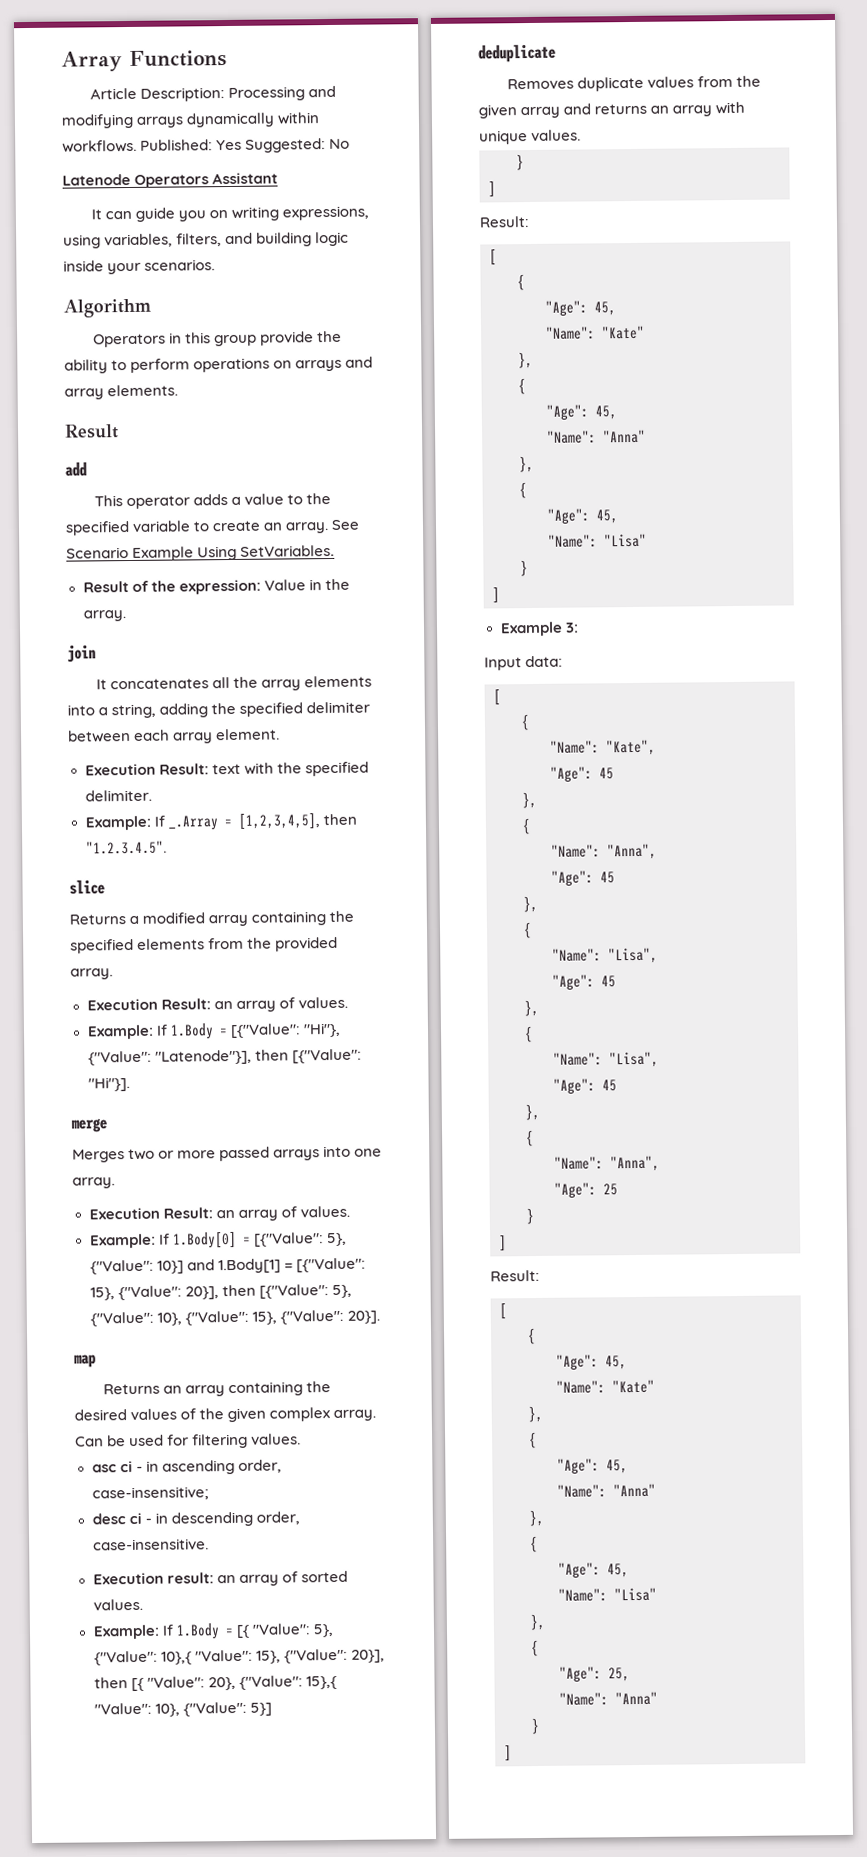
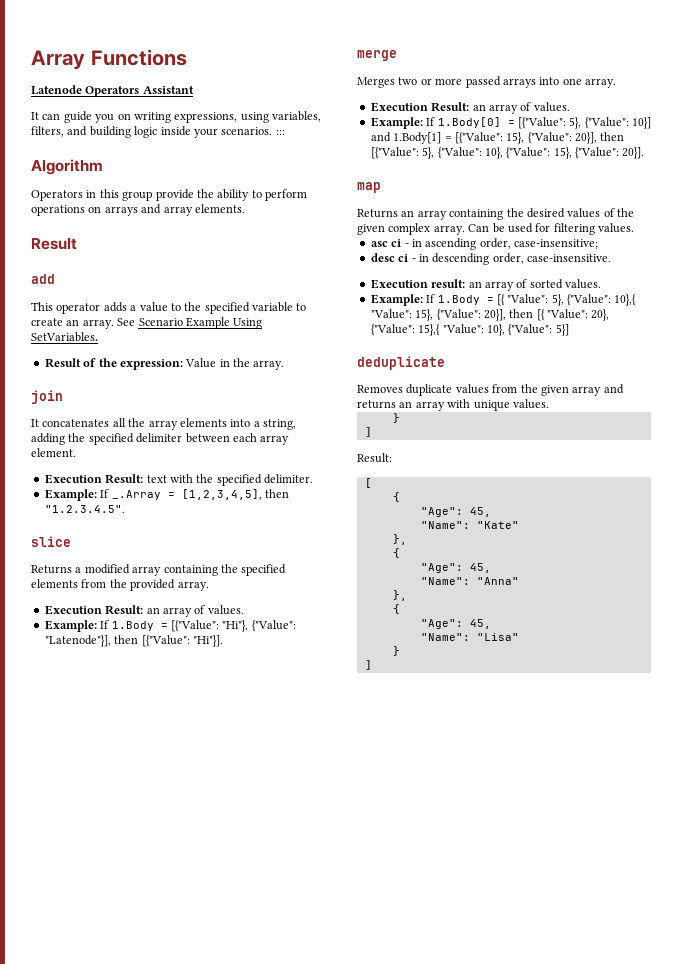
[90,85,337,102] [61,112,320,129] [62,138,351,153] // Article Description: Processing and modifying arrays dynamically within workflows. Published: Yes Suggested: No -> (187, 57) none
(216, 265) none -> [275,130,285,135] :::
[499,621,579,637] [484,655,564,671] [493,688,501,706] [521,714,530,731] [550,739,656,756] [550,766,614,783] [522,791,537,809] [522,818,531,835] [551,843,657,860] [551,870,615,887] [523,895,538,913] [523,922,532,939] [552,947,658,964] [552,974,616,991] [524,999,539,1017] [524,1026,533,1043] [553,1051,659,1068] [553,1078,617,1095] [525,1103,540,1121] [526,1130,534,1147] [554,1155,660,1172] [554,1182,618,1199] [526,1208,534,1225] [499,1234,507,1252] [490,1269,540,1282] [499,1302,507,1320] [527,1328,536,1345] [556,1354,627,1371] [556,1379,655,1394] [528,1405,543,1423] [529,1432,537,1449] [557,1458,628,1475] [557,1483,656,1498] [529,1509,544,1527] [530,1535,538,1553] [558,1562,629,1579] [558,1587,657,1602] [530,1613,545,1631] [531,1639,539,1657] [559,1666,630,1683] [559,1691,658,1706] [531,1717,540,1735] [504,1744,512,1762] // Example 3: // Input data: // [ // { // "Name": "Kate", // "Age": 45 // }, // { // "Name": "Anna", // "Age": 45 // }, // { // "Name": "Lisa", // "Age": 45 // }, // { // "Name": "Lisa", // "Age": 45 // }, // { // "Name": "Anna", // "Age": 25 // } // ] // Result: // [ // { // "Age": 45, // "Name": "Kate" // }, // { // "Age": 45, // "Name": "Anna" // }, // { // "Age": 45, // "Name": "Lisa" // }, // { // "Age": 25, // "Name": "Anna" // } // ] -> (372, 665) none

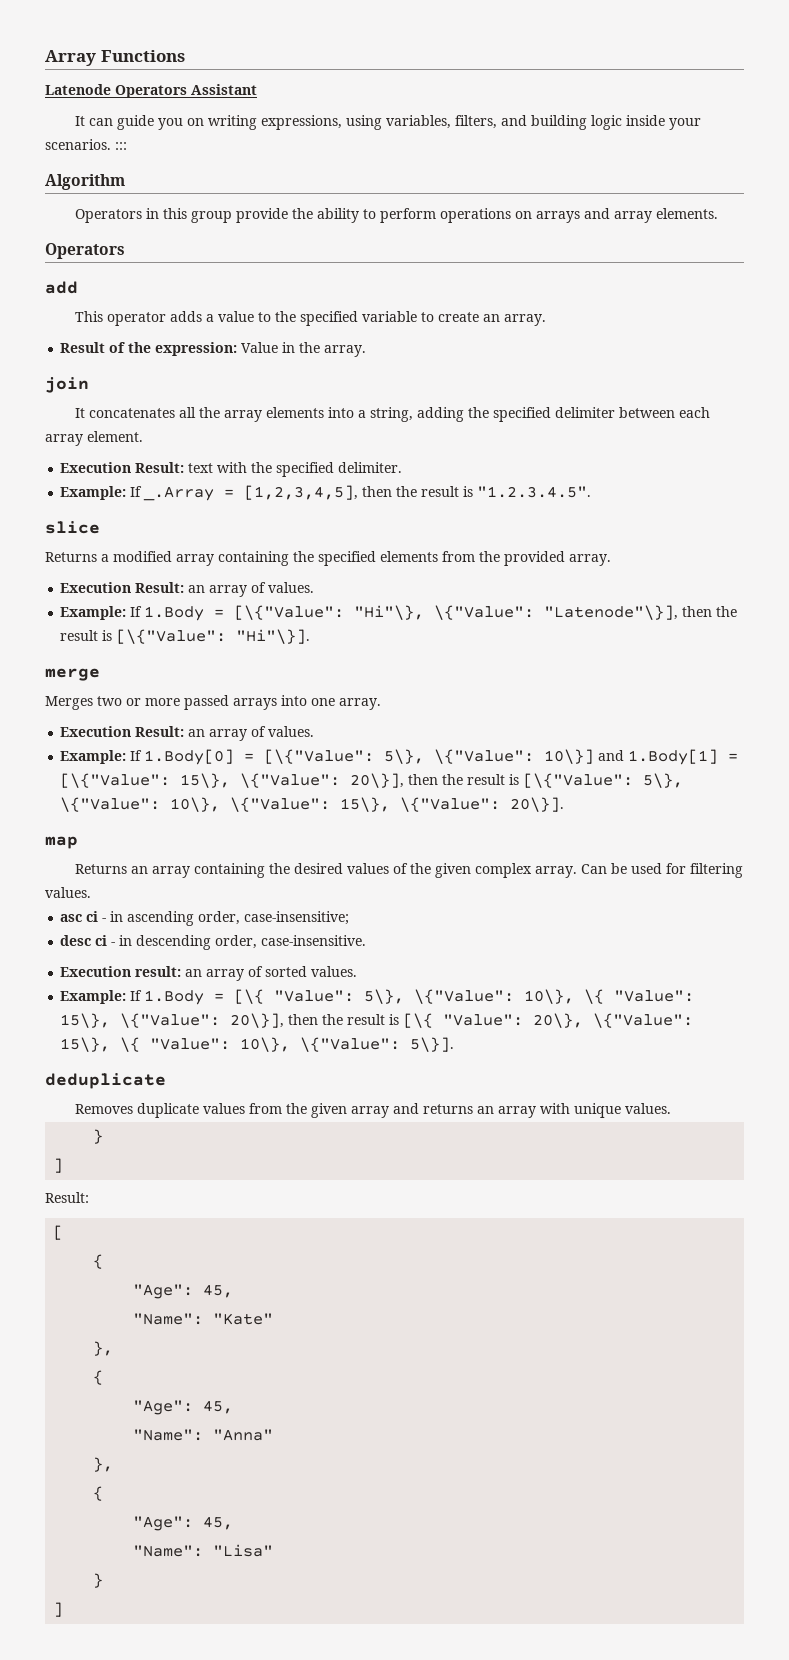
[31,238,77,250] Result -> [45,243,125,259] Operators
[117,317,263,329] [31,332,98,342] See Scenario Example Using SetVariables. -> (546, 320) none
(289, 493) none -> [396,486,474,497] the result is
[170,620,296,632] [44,635,223,647] [{"Value": "Hi"}, {"Value": "Latenode"}], then [{"Value": "Hi"}]. -> [234,605,738,620] [60,629,311,644] [\{"Value": "Hi"\}, \{"Value": "Latenode"\}], then the result is [\{"Value": "Hi"\}].
[517,117,651,129] [370,132,625,144] [370,147,645,159] [{"Value": 5}, {"Value": 10}] and 1.Body[1] = [{"Value": 15}, {"Value": 20}], then [{"Value": 5}, {"Value": 10}, {"Value": 15}, {"Value": 20}]. -> [264,749,739,765] [60,773,684,788] [60,797,565,812] [\{"Value": 5\}, \{"Value": 10\}] and 1.Body[1] = [\{"Value": 15\}, \{"Value": 20\}], then the result is [\{"Value": 5\}, \{"Value": 10\}, \{"Value": 15\}, \{"Value": 20\}].
[496,294,637,306] [370,309,610,321] [370,324,569,336] [{ "Value": 5}, {"Value": 10},{ "Value": 15}, {"Value": 20}], then [{ "Value": 20}, {"Value": 15},{ "Value": 10}, {"Value": 5}] -> [234,989,695,1004] [60,1013,694,1028] [60,1037,455,1052] [\{ "Value": 5\}, \{"Value": 10\}, \{ "Value": 15\}, \{"Value": 20\}], then the result is [\{ "Value": 20\}, \{"Value": 15\}, \{ "Value": 10\}, \{"Value": 5\}].

